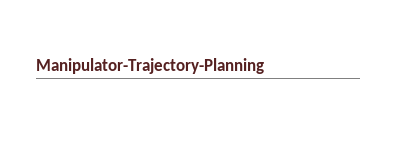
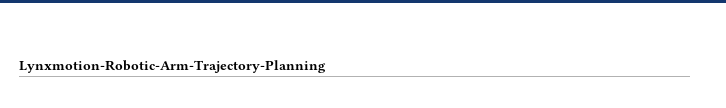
[36,58,264,74] Manipulator-Trajectory-Planning -> [19,60,326,73] Lynxmotion-Robotic-Arm-Trajectory-Planning

